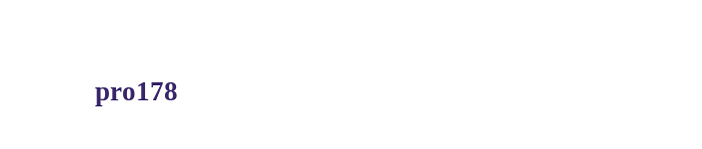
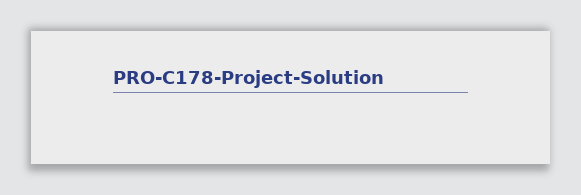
[95,82,179,107] pro178 -> [113,70,384,88] PRO-C178-Project-Solution

